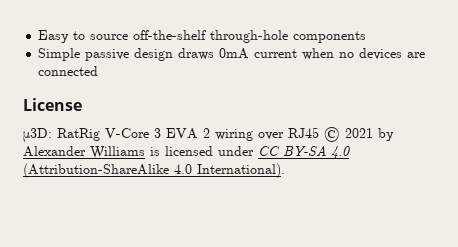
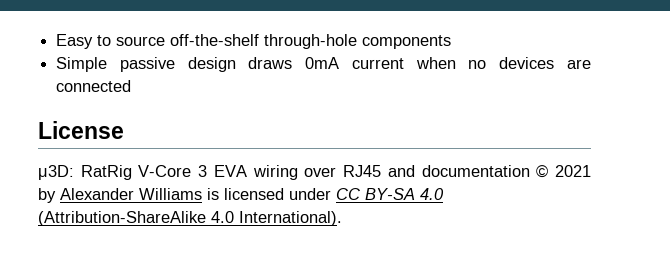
[203,128,210,138] 2 -> (247, 171) none
(319, 132) none -> [387,165,530,177] and documentation

